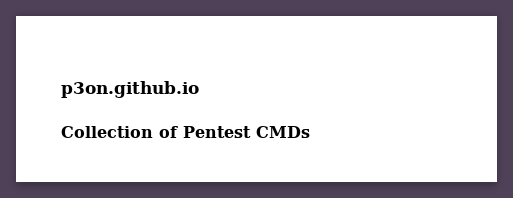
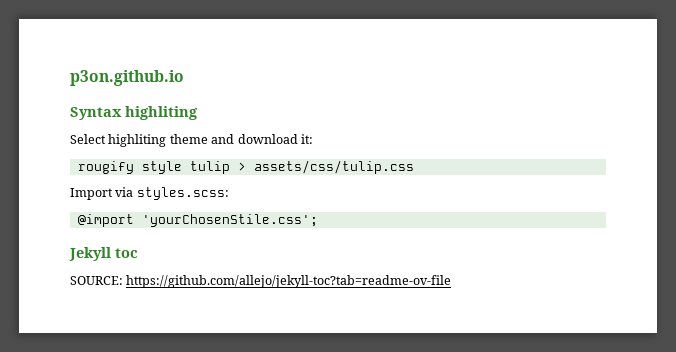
[61,126,310,138] Collection of Pentest CMDs -> [70,106,198,120] [70,134,313,147] [77,160,414,174] [70,187,229,200] [77,214,318,227] [69,247,138,261] [70,275,452,288] Syntax highliting // Select highliting theme and download it: // rougify style tulip > assets/css/tulip.css // Import via styles.scss: // @import 'yourChosenStile.css'; // Jekyll toc // SOURCE: https://github.com/allejo/jekyll-toc?tab=readme-ov-file

